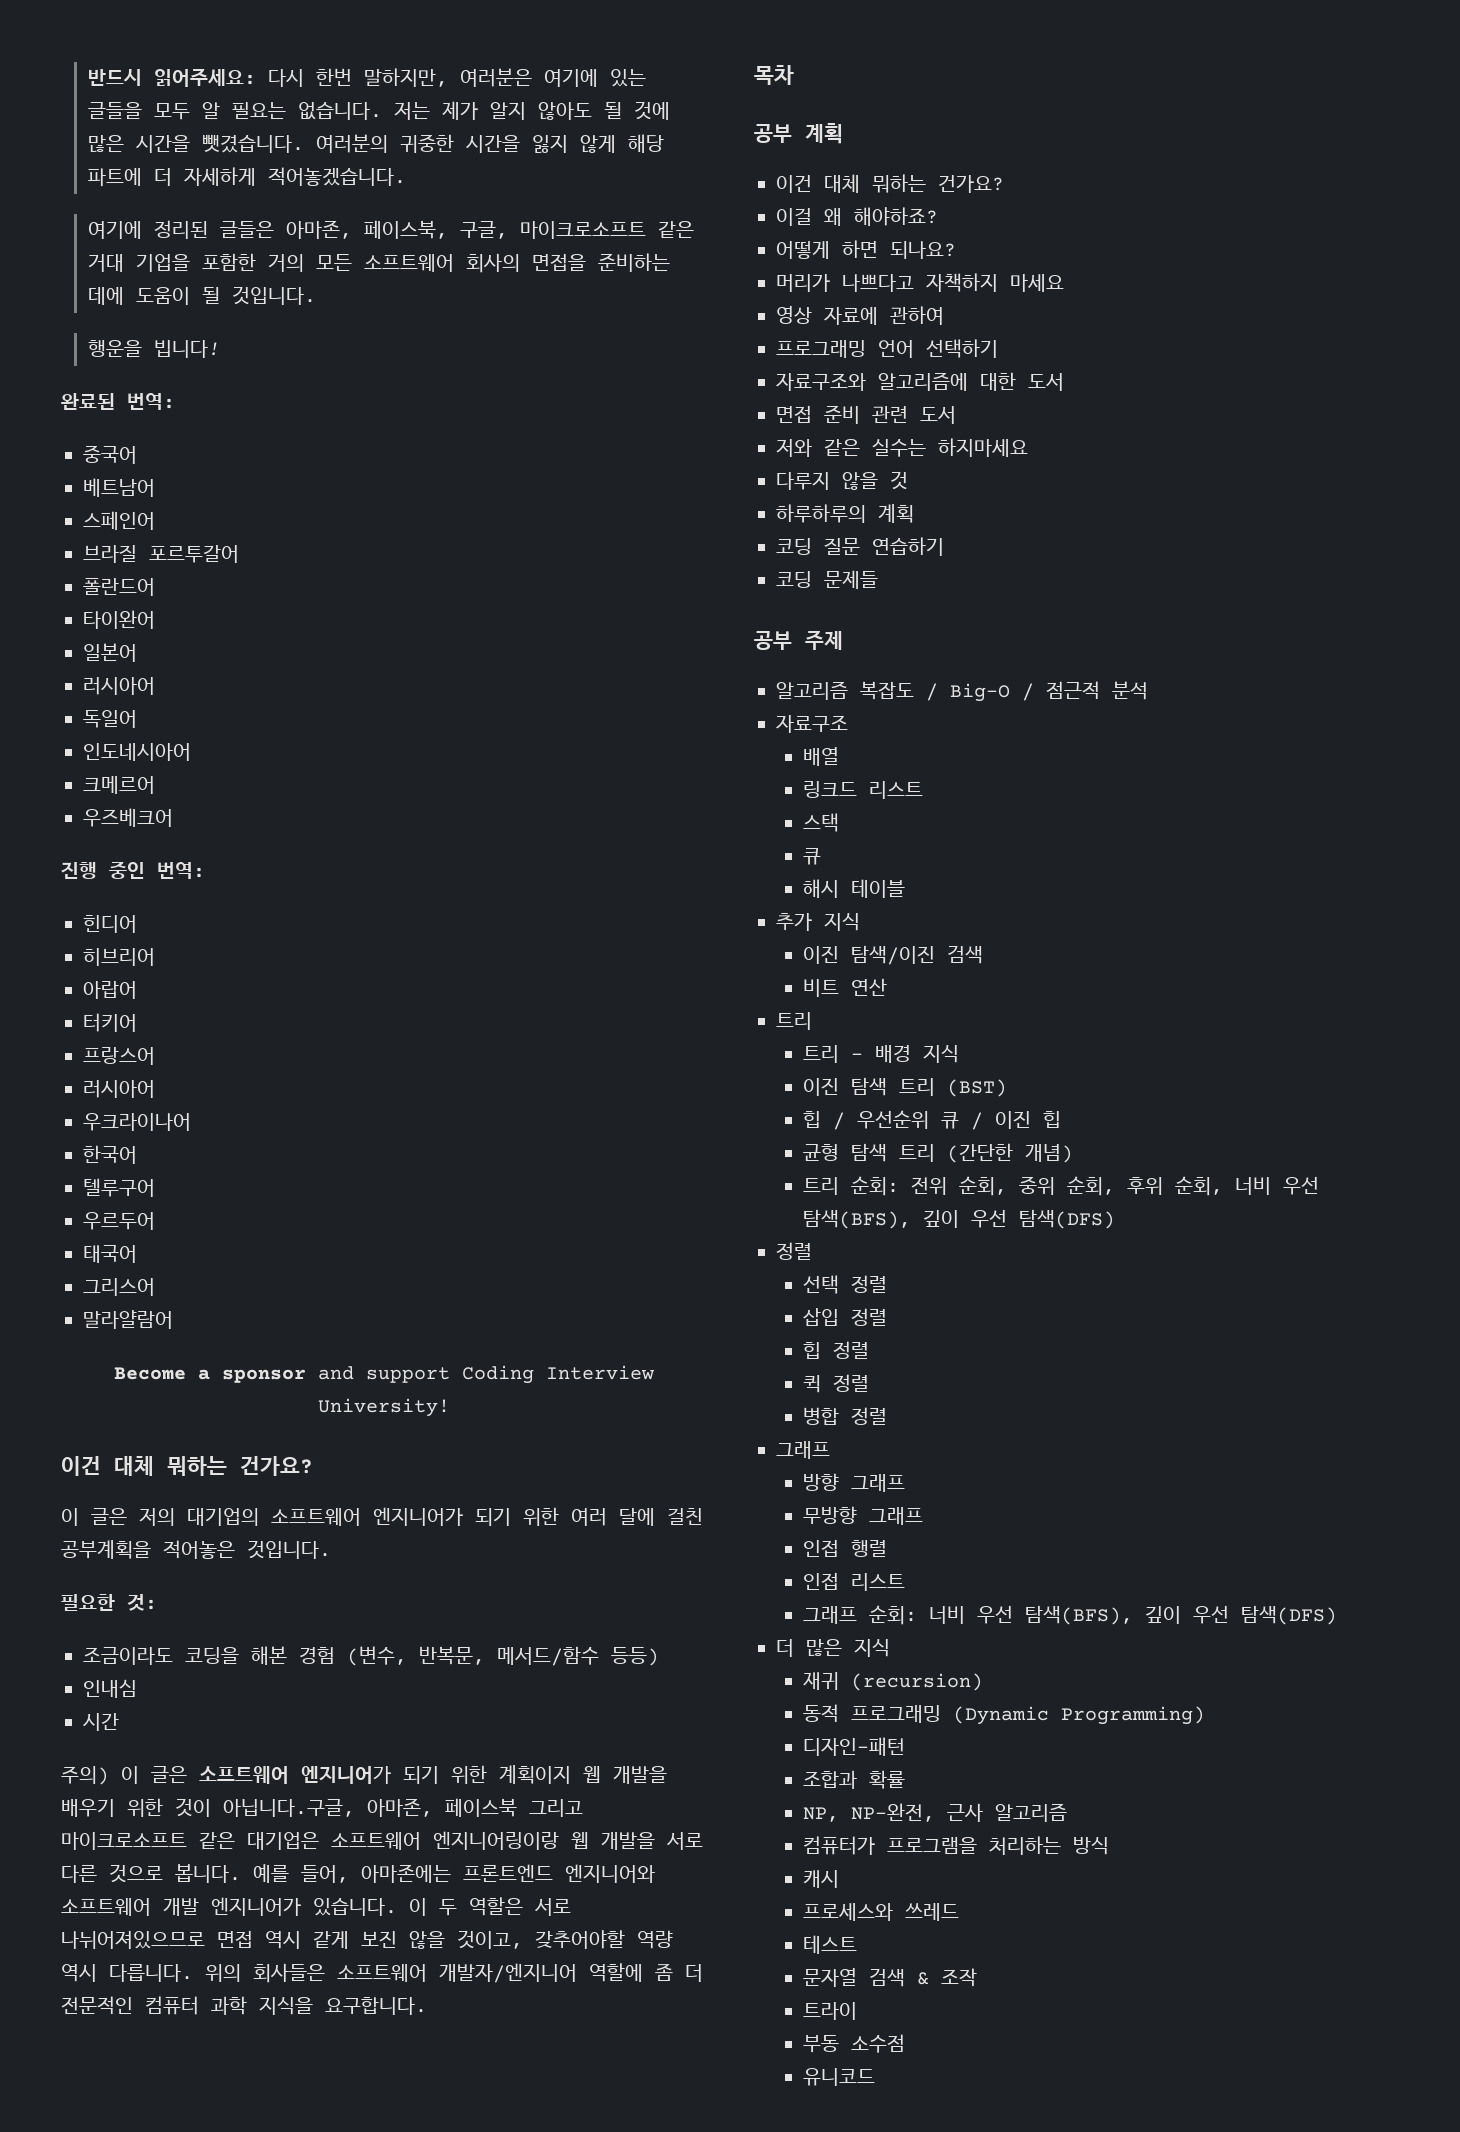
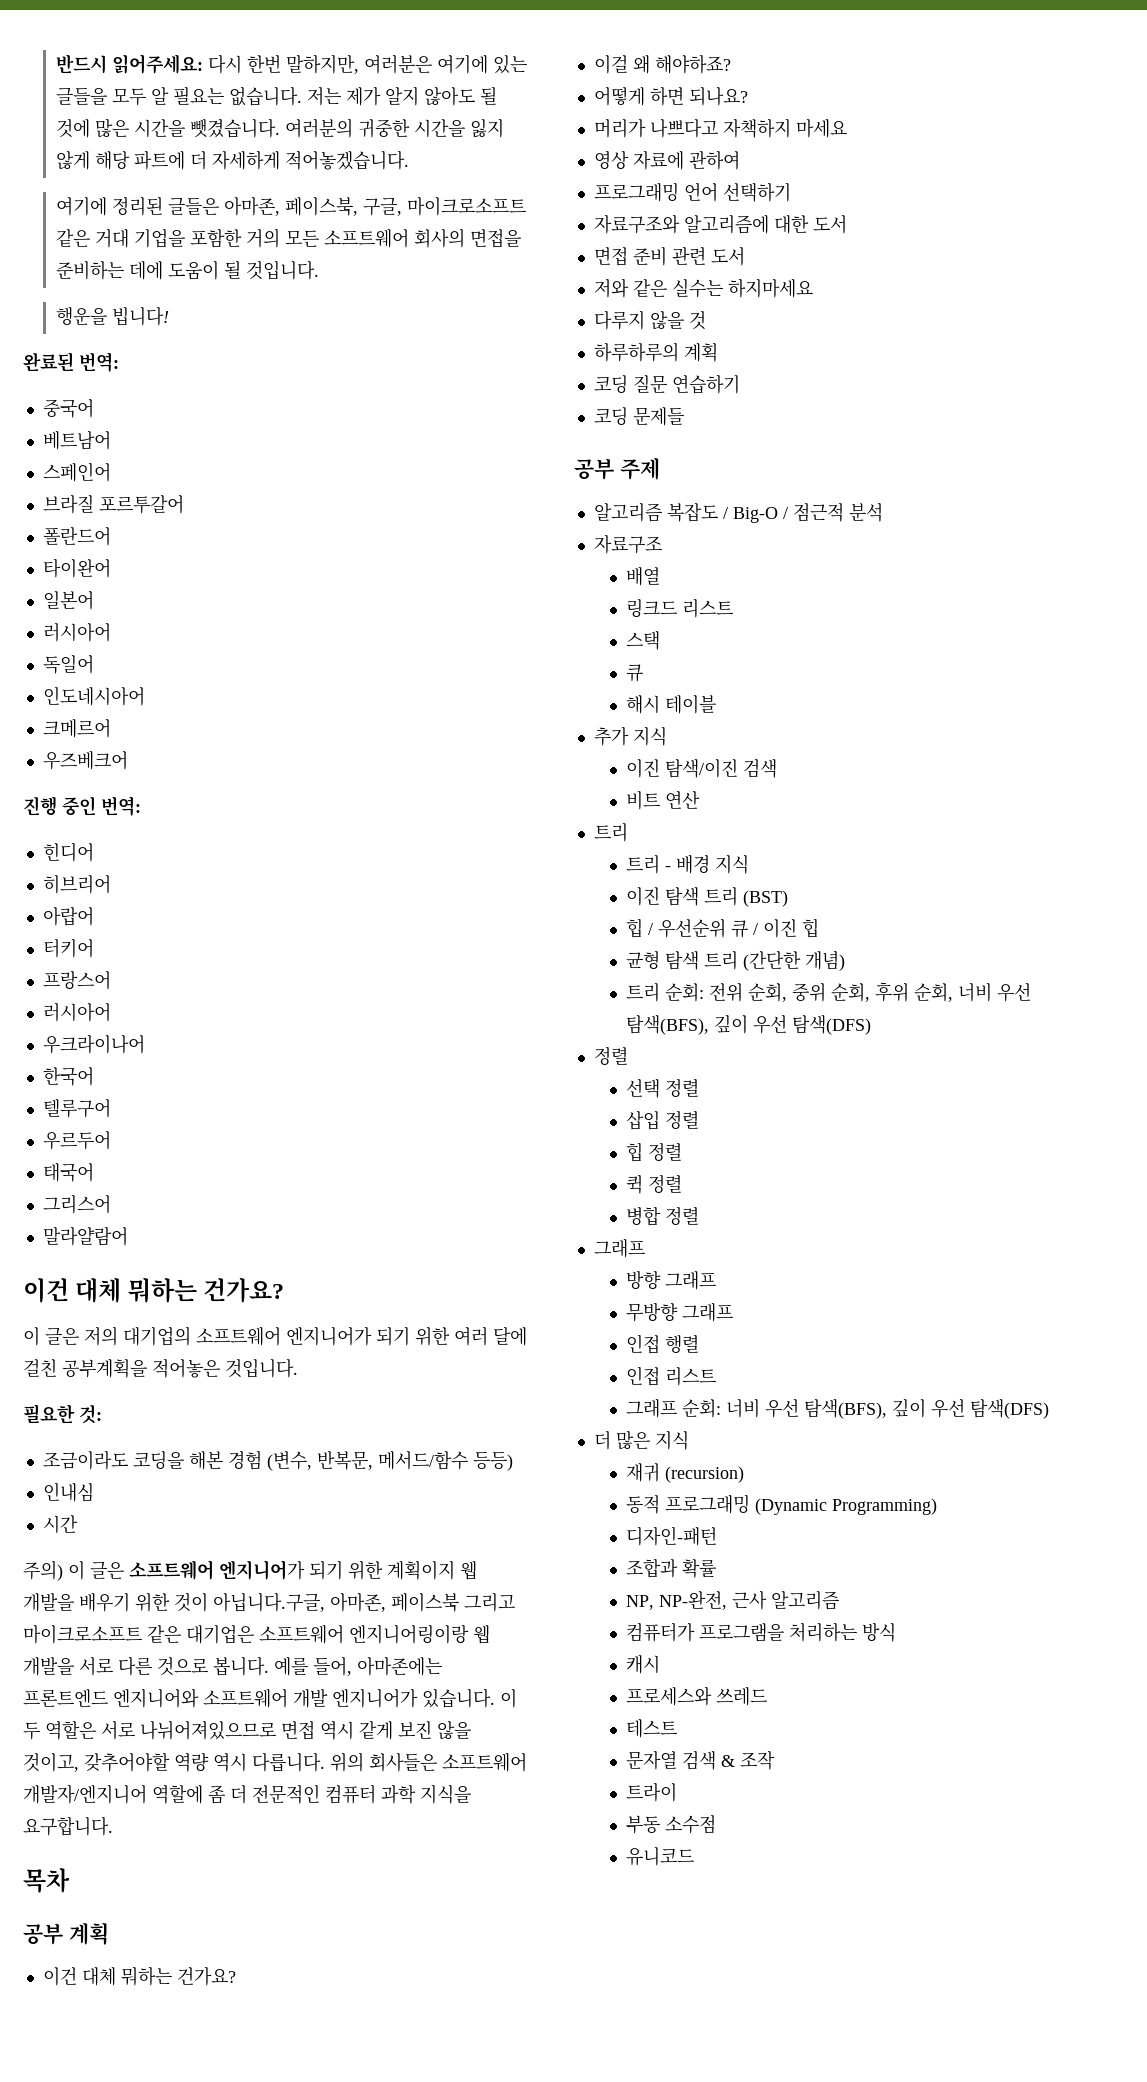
[113,1365,655,1384] [317,1398,450,1417] // Become a sponsor and support Coding Interview University! -> (128, 1236) none

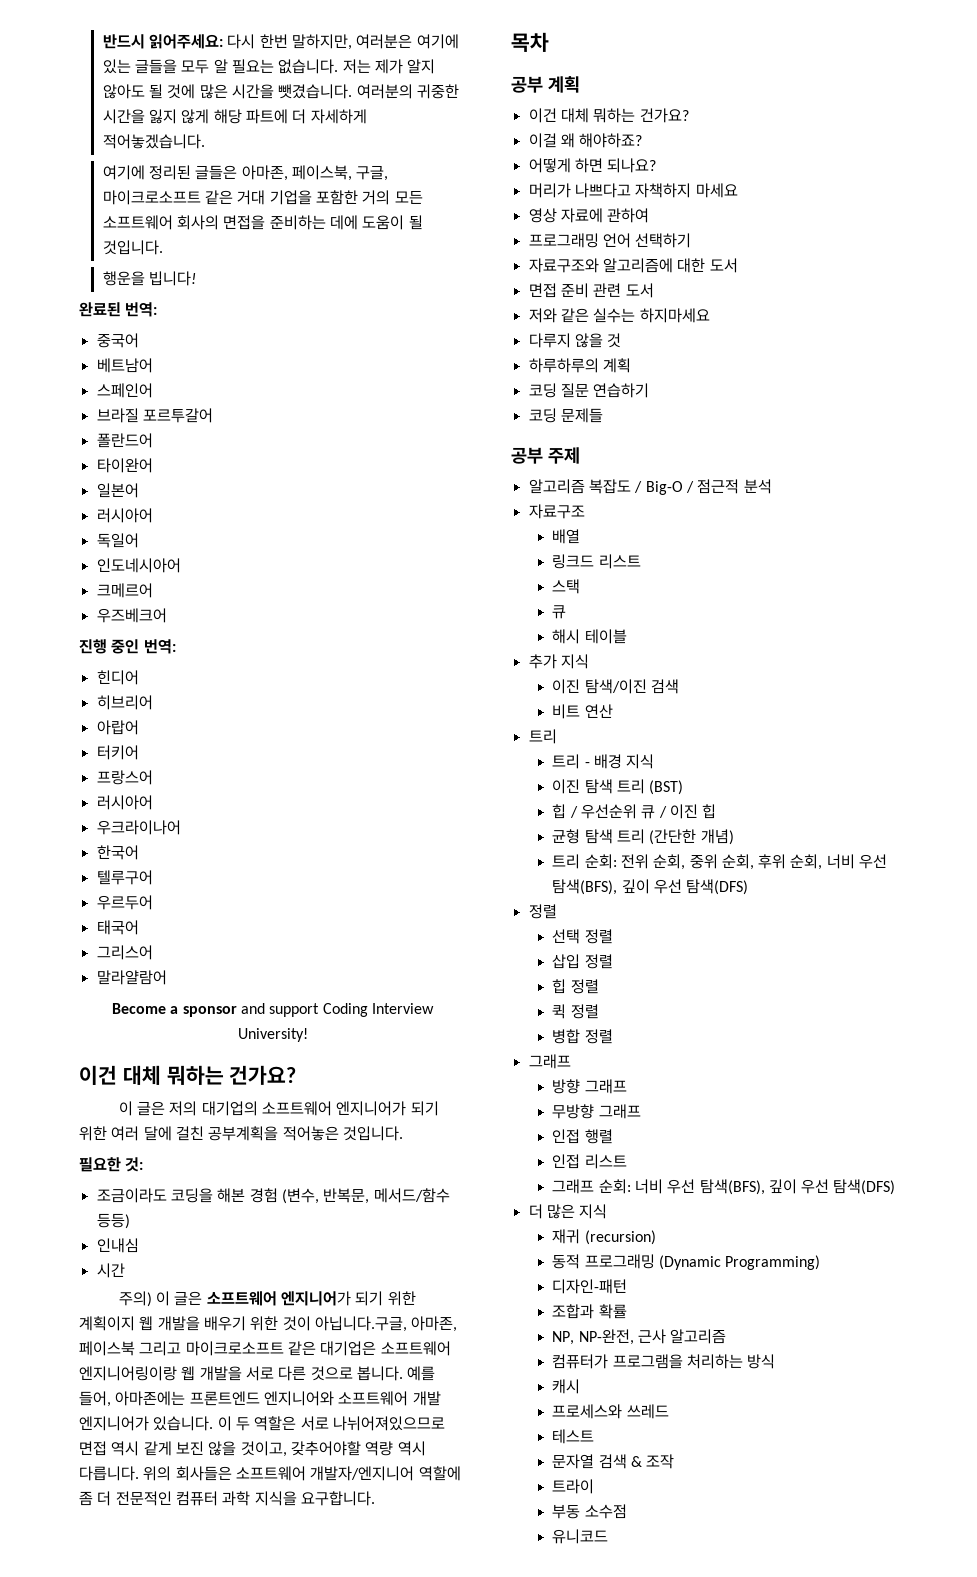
(128, 1236) none -> [112,1003,434,1017] [237,1028,308,1042] // Become a sponsor and support Coding Interview University!

